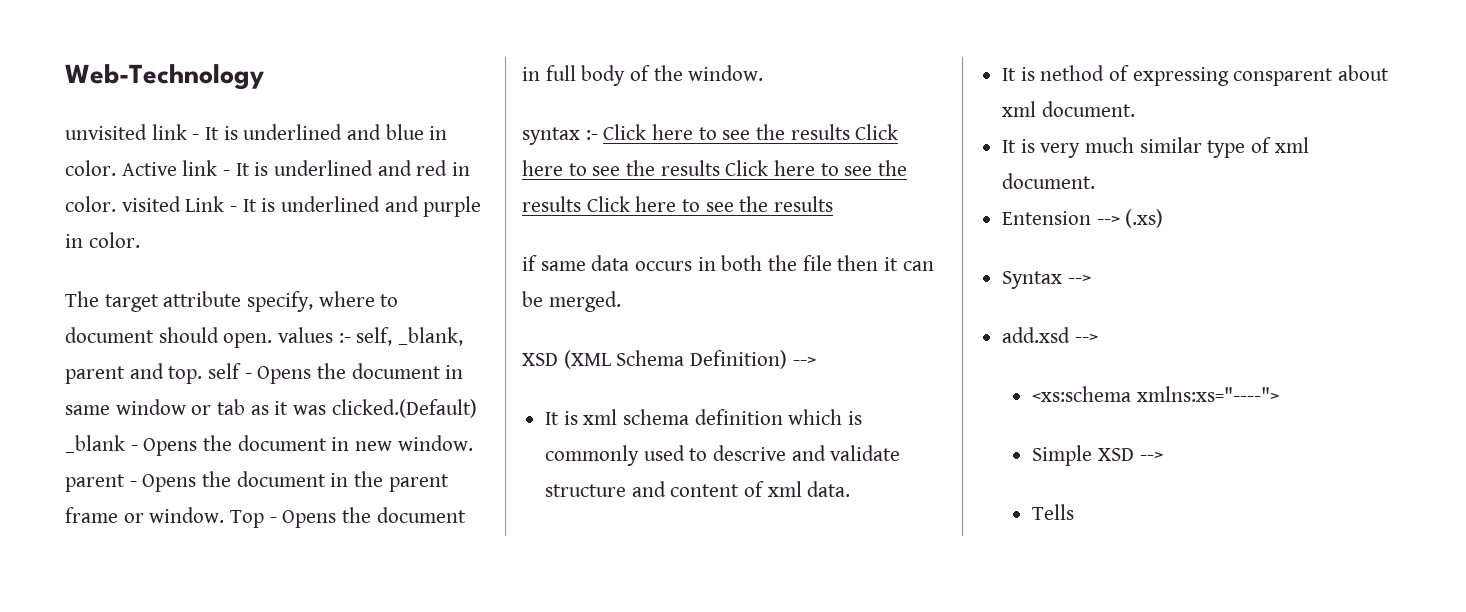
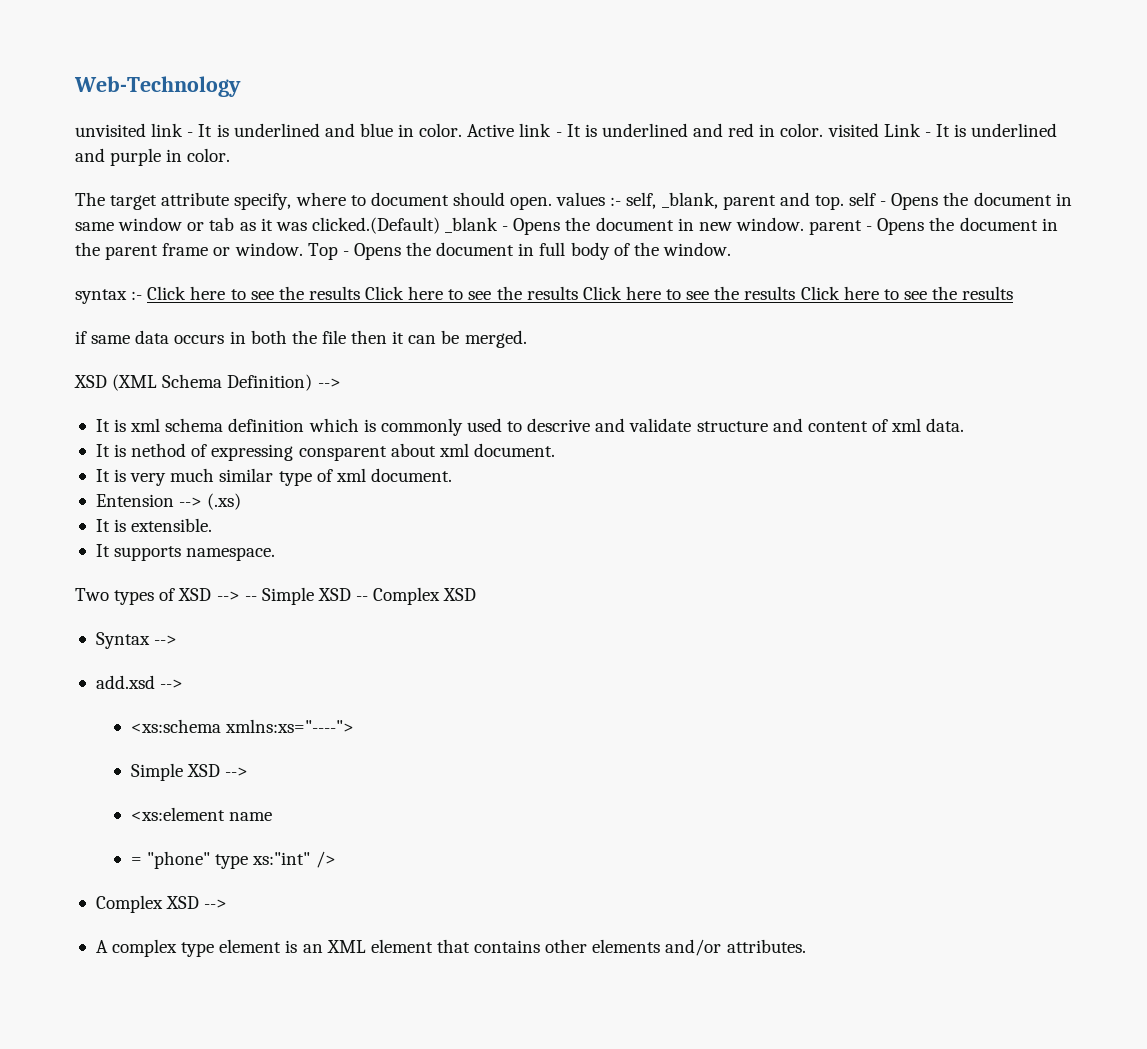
(1164, 218) none -> [95,518,213,532] [95,544,276,561] [75,587,477,605] // It is extensible. // It supports namespace. // Two types of XSD --> -- Simple XSD -- Complex XSD
[1032,504,1075,520] Tells -> [131,807,273,821] [131,851,336,869] [95,895,228,913] [95,939,806,957] <xs:element name // = "phone" type xs:"int" /> // Complex XSD --> // A complex type element is an XML element that contains other elements and/or attributes.

